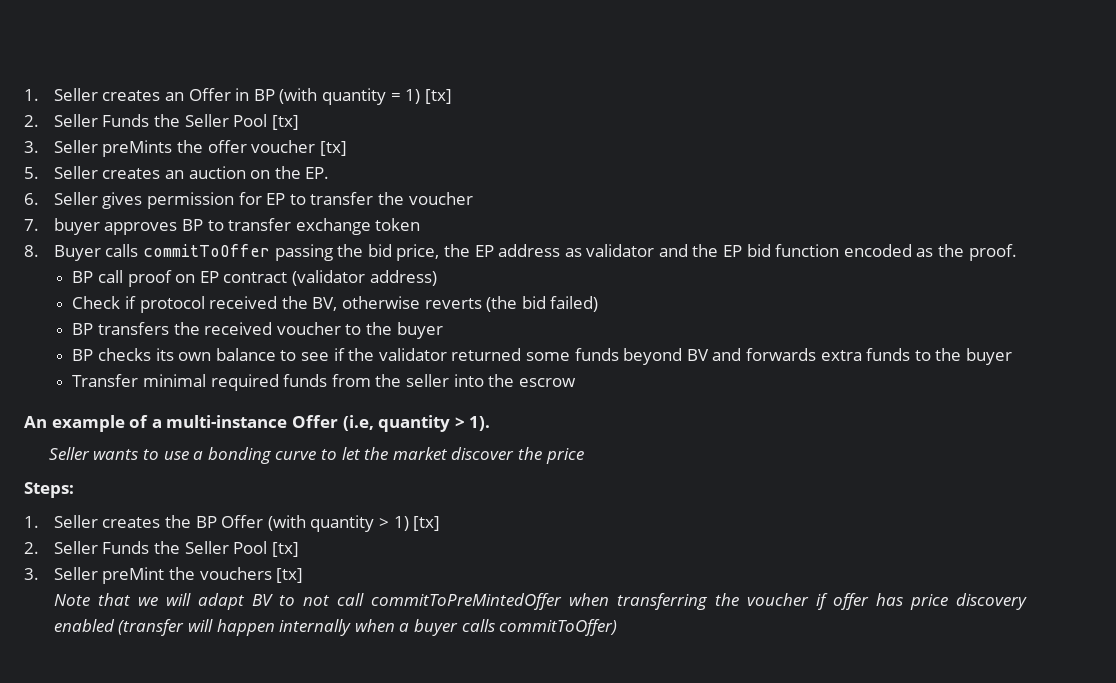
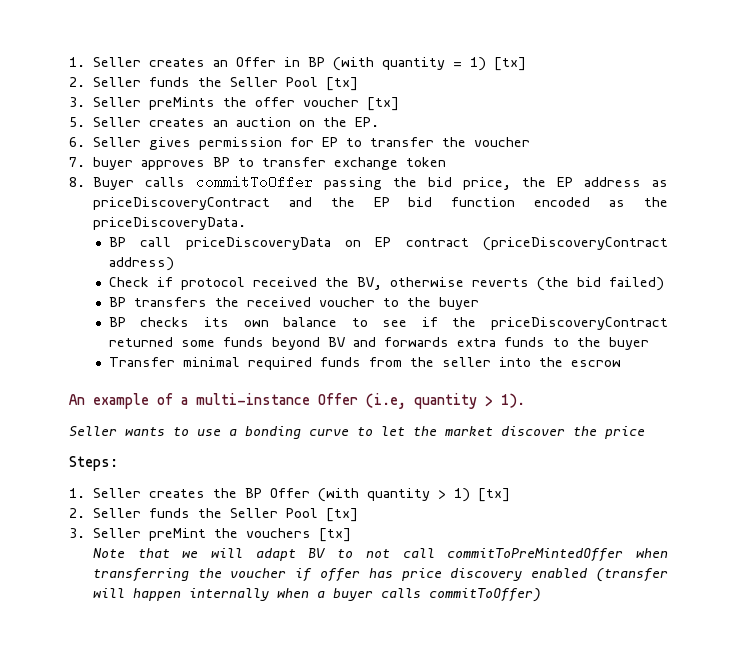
[102,114,150,127] Funds -> [148,77,190,87] funds
[586,244,655,257] validator -> [92,197,270,210] priceDiscoveryContract
[968,244,1017,261] proof. -> [92,217,246,230] priceDiscoveryData.
[127,270,172,287] proof -> [185,237,331,250] priceDiscoveryData
[292,270,366,286] (validator -> [483,237,668,251] (priceDiscoveryContract
[378,348,447,361] validator -> [490,317,668,330] priceDiscoveryContract
[102,541,150,554] Funds -> [148,508,190,518] funds

